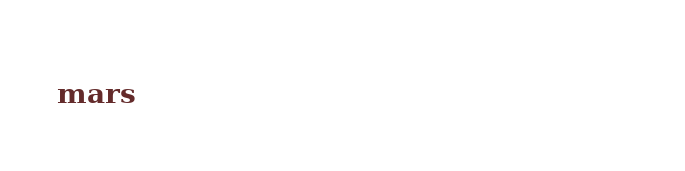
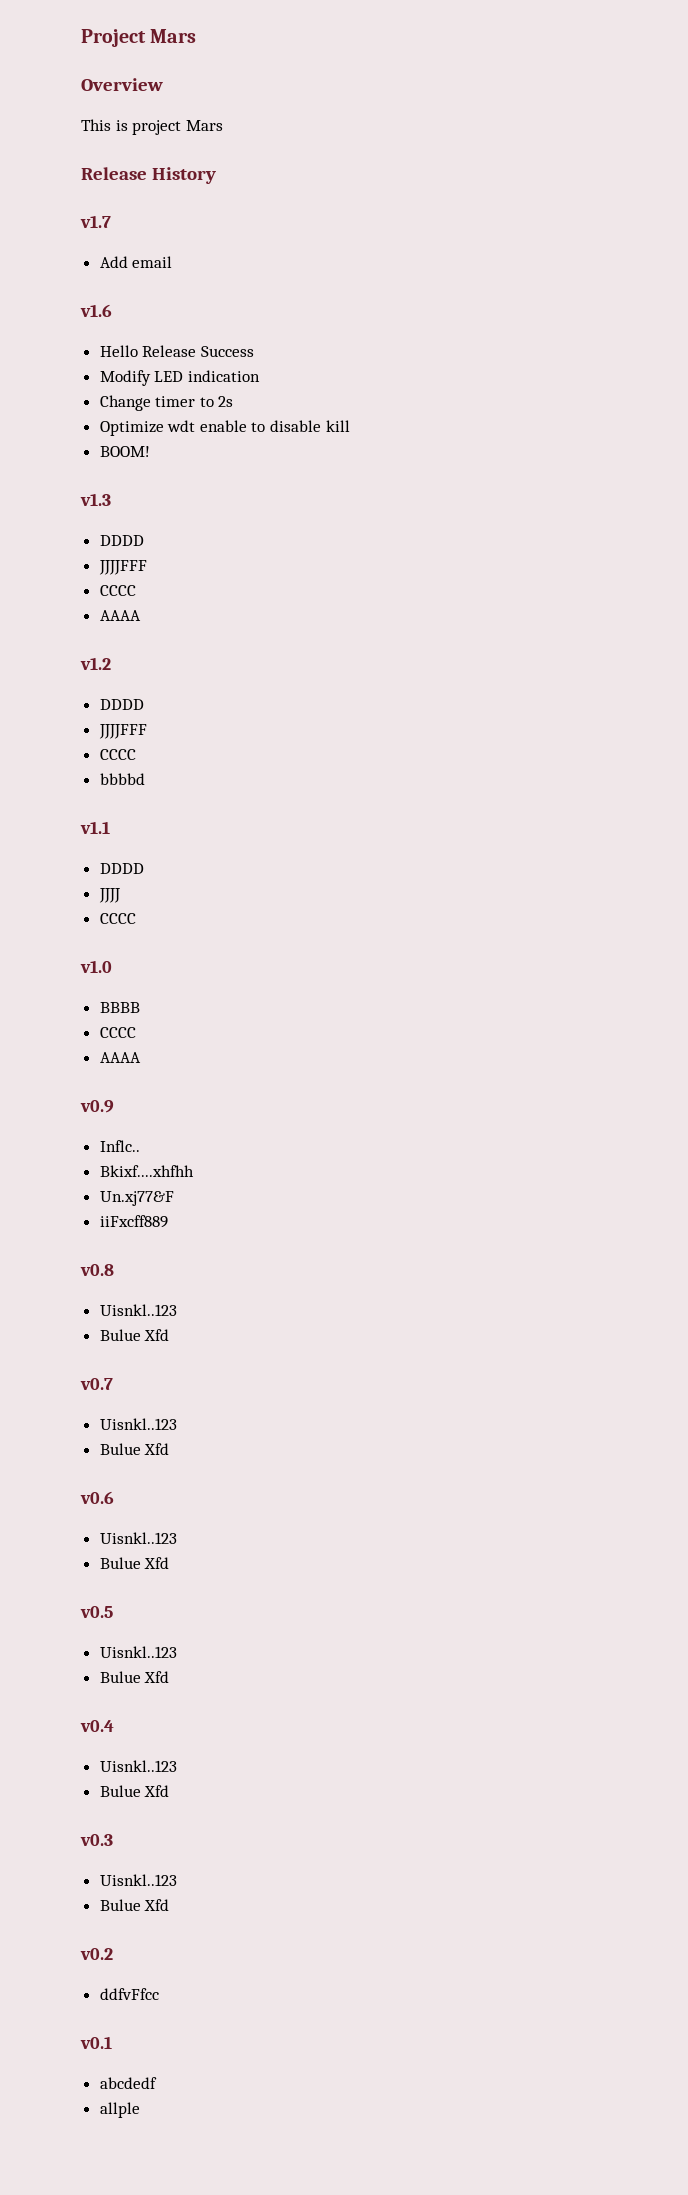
[57,89,136,103] mars -> [81,29,197,47] [81,78,163,91] [81,119,223,135] [81,167,216,184] [80,215,111,228] [99,256,173,268] [80,304,112,317] [99,345,254,357] [99,370,260,386] [99,395,234,411] [99,420,350,436] [99,446,150,457] [80,493,111,506] [99,535,144,546] [98,560,147,575] [99,585,136,596] [99,610,141,621] [80,657,111,670] [99,699,144,710] [98,724,147,739] [99,749,136,760] [99,773,145,785] [80,821,110,834] [99,863,144,874] [98,888,120,903] [99,913,136,924] [80,960,112,973] [99,1002,140,1013] [99,1027,136,1038] [99,1052,141,1063] [80,1100,114,1113] [99,1140,140,1152] [99,1165,194,1177] [99,1191,174,1206] [99,1215,168,1228] [80,1264,114,1276] [99,1304,177,1316] [99,1329,170,1341] [80,1378,113,1390] [99,1418,177,1430] [99,1443,170,1455] [80,1491,114,1504] [99,1532,177,1544] [99,1557,170,1569] [80,1606,113,1618] [99,1646,177,1658] [99,1671,170,1683] [80,1720,114,1732] [99,1760,177,1772] [99,1785,170,1797] [80,1834,113,1846] [99,1874,177,1886] [99,1899,170,1911] [80,1948,113,1960] [99,1988,159,2000] [80,2036,112,2049] [99,2077,157,2089] [99,2102,140,2118] Project Mars // Overview // This is project Mars // Release History // v1.7 // Add email // v1.6 // Hello Release Success // Modify LED indication // Change timer to 2s // Optimize wdt enable to disable kill // BOOM! // v1.3 // DDDD // JJJJFFF // CCCC // AAAA // v1.2 // DDDD // JJJJFFF // CCCC // bbbbd // v1.1 // DDDD // JJJJ // CCCC // v1.0 // BBBB // CCCC // AAAA // v0.9 // Inflc.. // Bkixf....xhfhh // Un.xj77&F // iiFxcff889 // v0.8 // Uisnkl..123 // Bulue Xfd // v0.7 // Uisnkl..123 // Bulue Xfd // v0.6 // Uisnkl..123 // Bulue Xfd // v0.5 // Uisnkl..123 // Bulue Xfd // v0.4 // Uisnkl..123 // Bulue Xfd // v0.3 // Uisnkl..123 // Bulue Xfd // v0.2 // ddfvFfcc // v0.1 // abcdedf // allple

